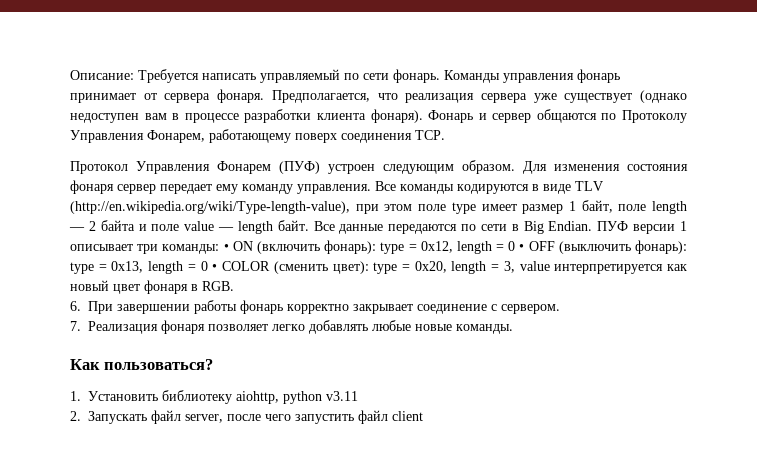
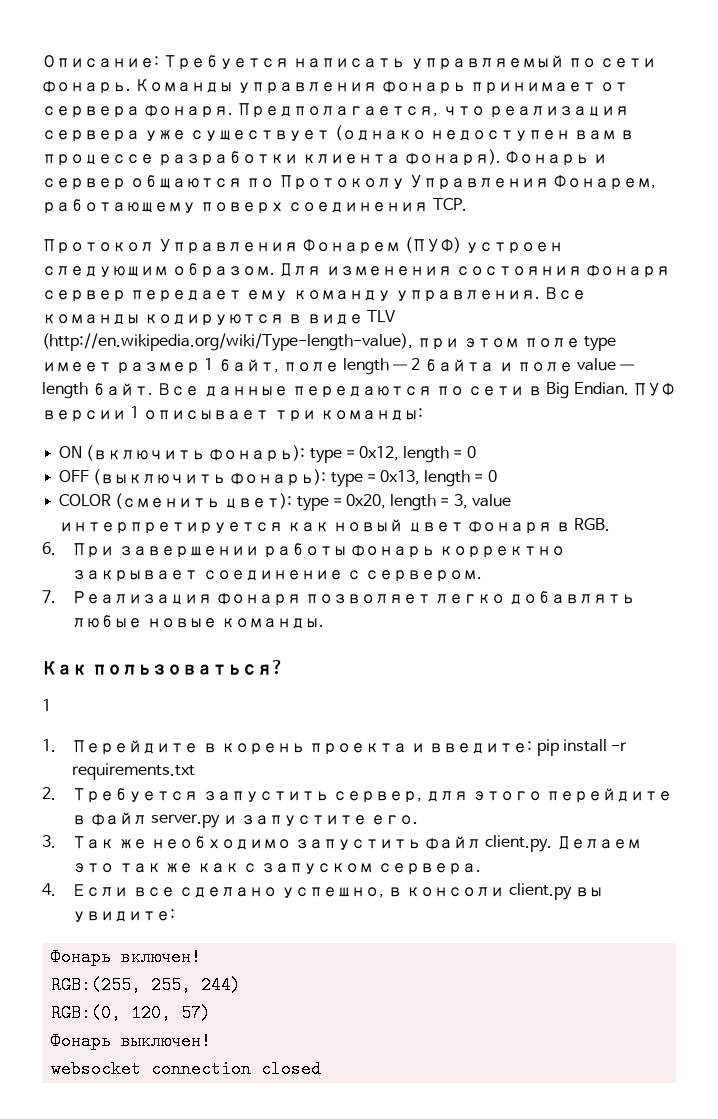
[223,244,229,251] • -> (423, 414) //
[519,244,525,251] • -> (476, 452) //
[212,264,218,271] • -> (497, 476) //
[70,390,358,404] [70,410,423,424] 1. Установить библиотеку aiohttp, python v3.11 // 2. Запускать файл server, после чего запустить файл client -> [42,699,51,711] [42,739,627,756] [72,763,196,780] [42,787,673,803] [72,812,419,828] [42,835,641,852] [72,863,481,875] [42,883,603,900] [72,909,176,922] [51,948,202,966] [51,976,242,994] [51,1004,212,1022] [51,1032,212,1050] [51,1060,322,1078] 1 // 1. Перейдите в корень проекта и введите: pip install -r requirements.txt // 2. Требуется запустить сервер, для этого перейдите в файл server.py и запустите его. // 3. Так же необходимо запустить файл client.py. Делаем это так же как с запуском сервера. // 4. Если все сделано успешно, в консоли client.py вы увидите: // Фонарь включен! // RGB:(255, 255, 244) // RGB:(0, 120, 57) // Фонарь выключен! // websocket connection closed

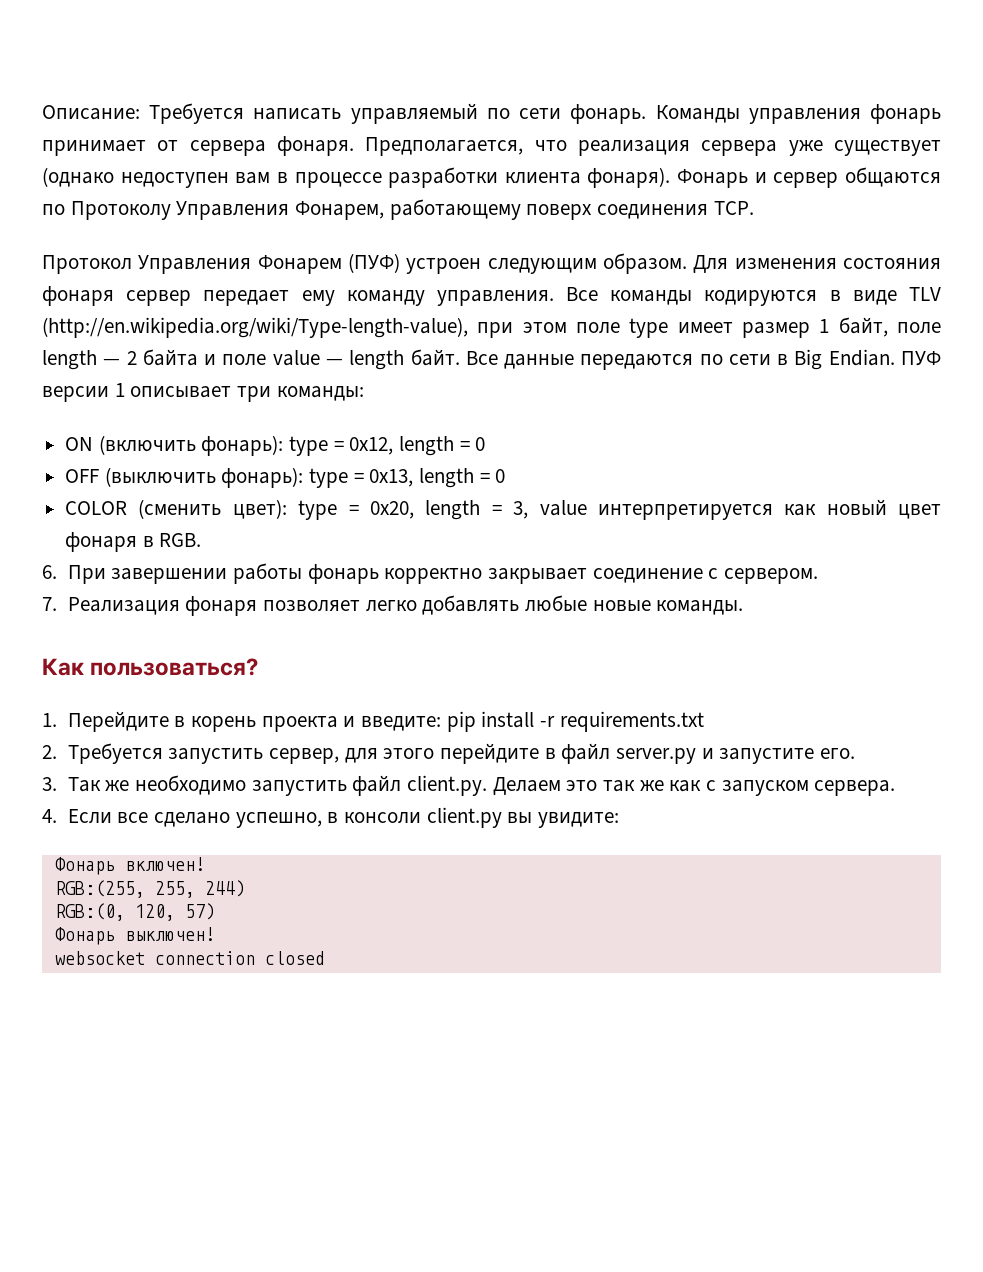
[42,699,51,711] // 1 -> (259, 667) none

